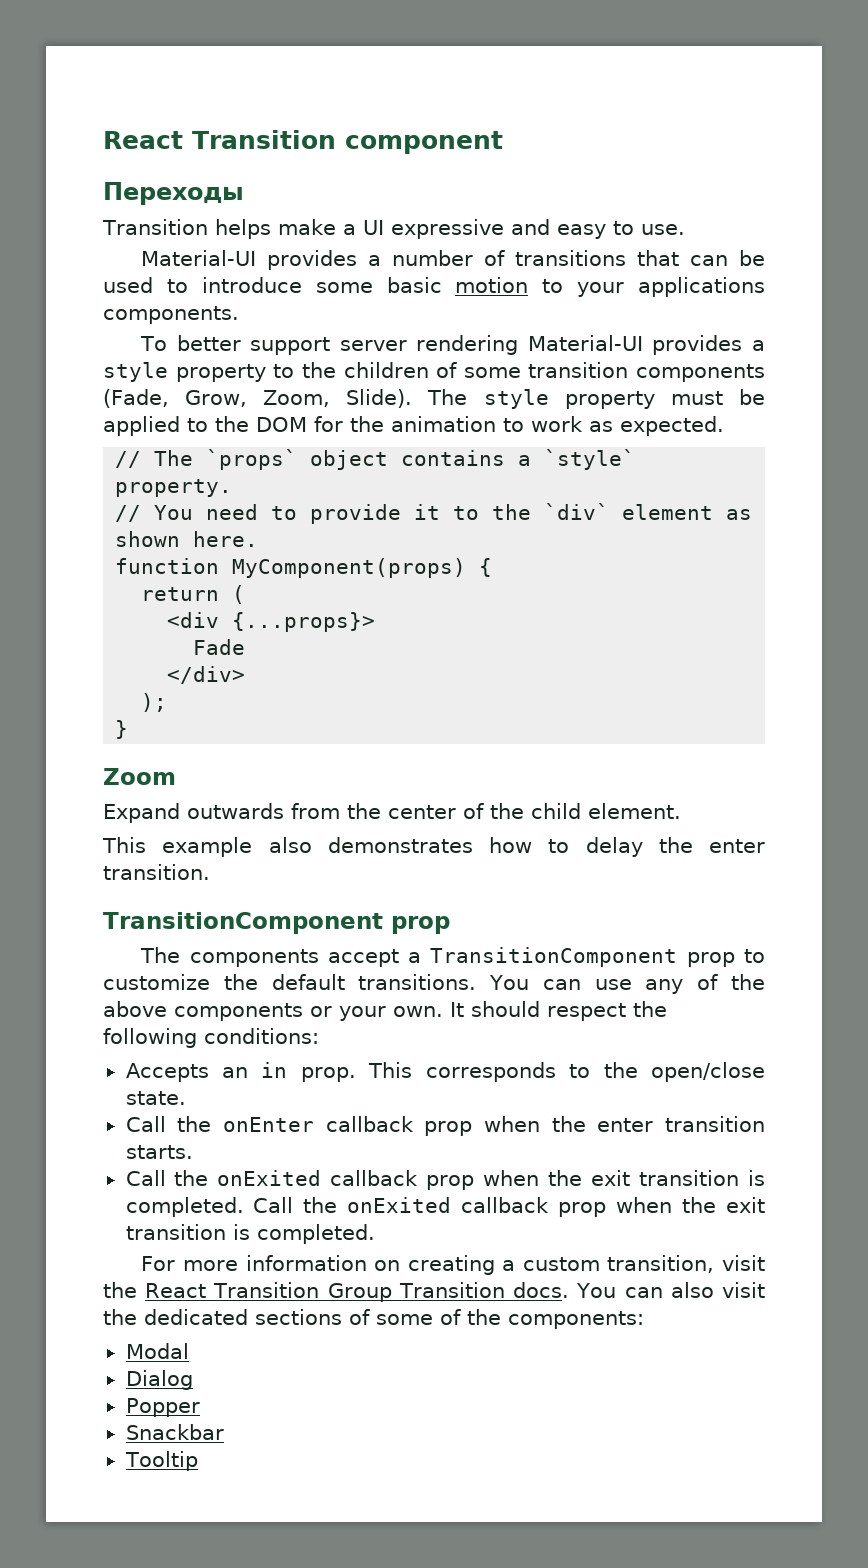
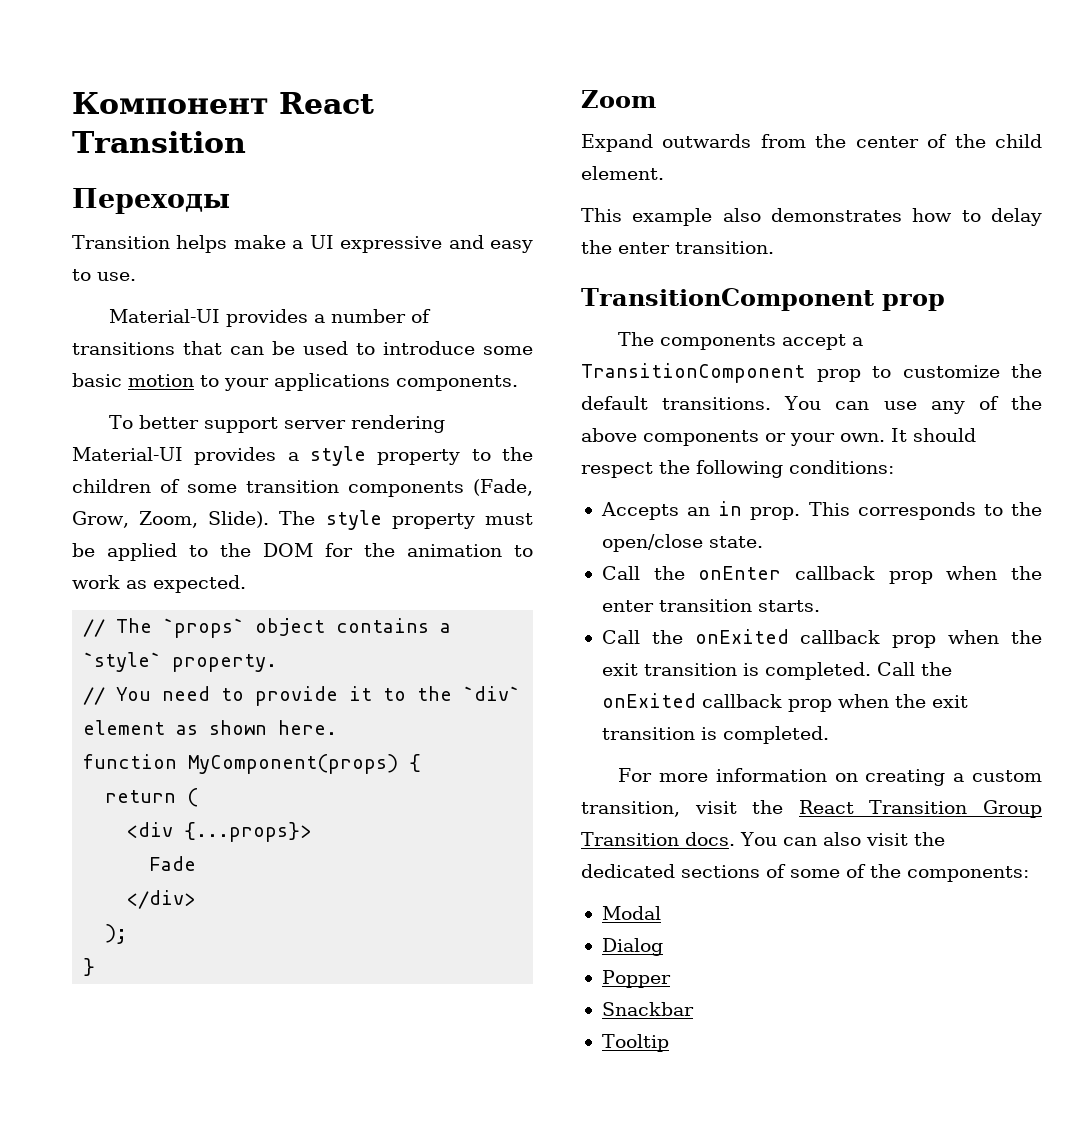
[103,130,503,154] React Transition component -> [72,92,374,114] [72,131,246,153] Компонент React Transition

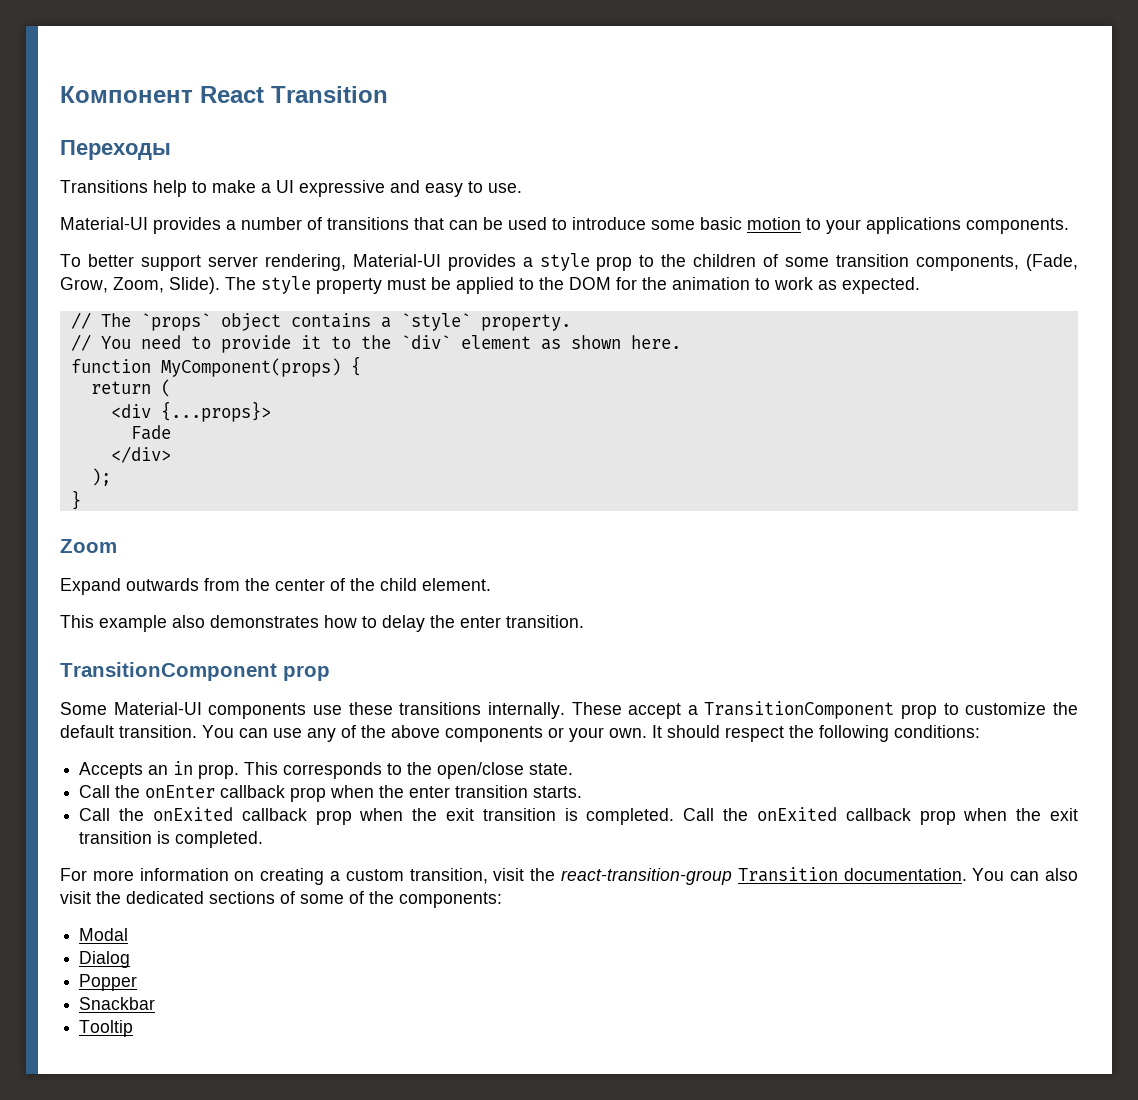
[72,235,228,253] Transition helps -> [60,180,207,197] Transitions help to
[351,415,446,433] rendering -> [264,254,346,271] rendering,
[377,449,461,465] property -> [596,256,633,271] prop
[348,481,465,497] components -> [916,255,1020,271] components,
[618,332,777,350] The components -> [60,702,622,719] Some Material-UI components use these transitions internally. These
[662,397,772,410] transitions. -> [119,725,197,738] transition.
[798,800,1042,818] [581,832,735,846] React Transition Group Transition docs. -> [561,867,967,885] react-transition-group Transition documentation.

